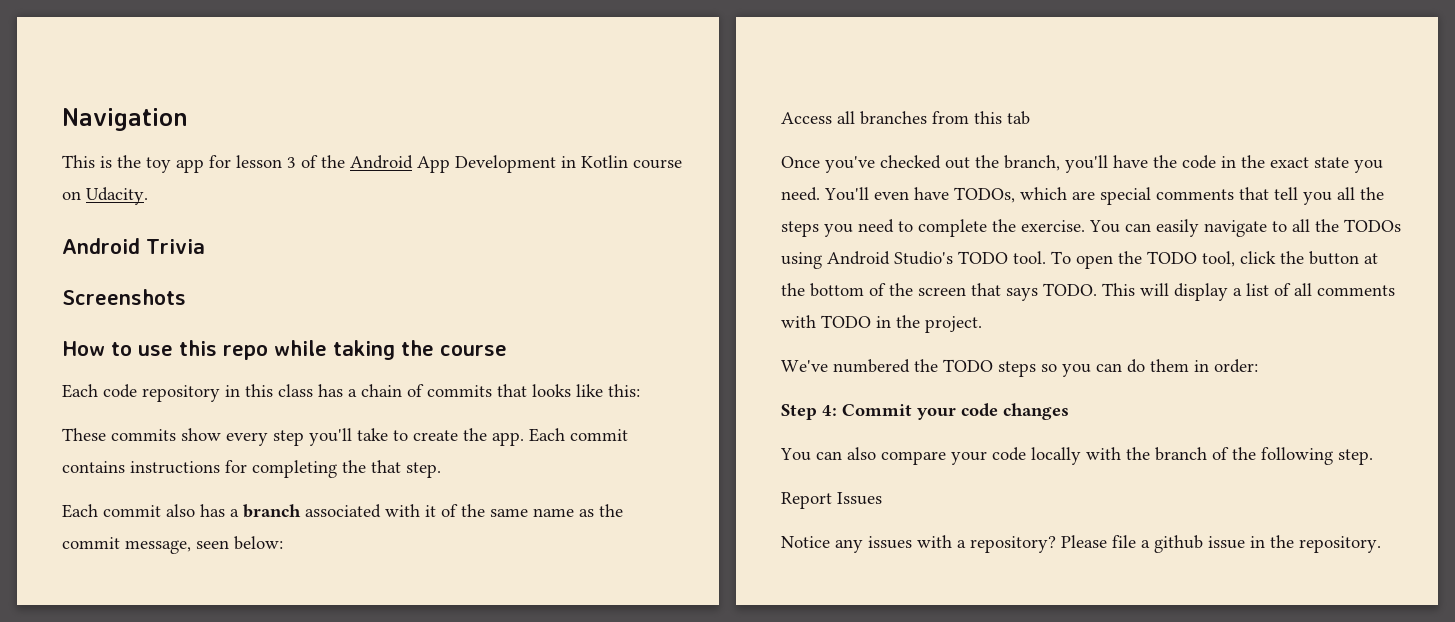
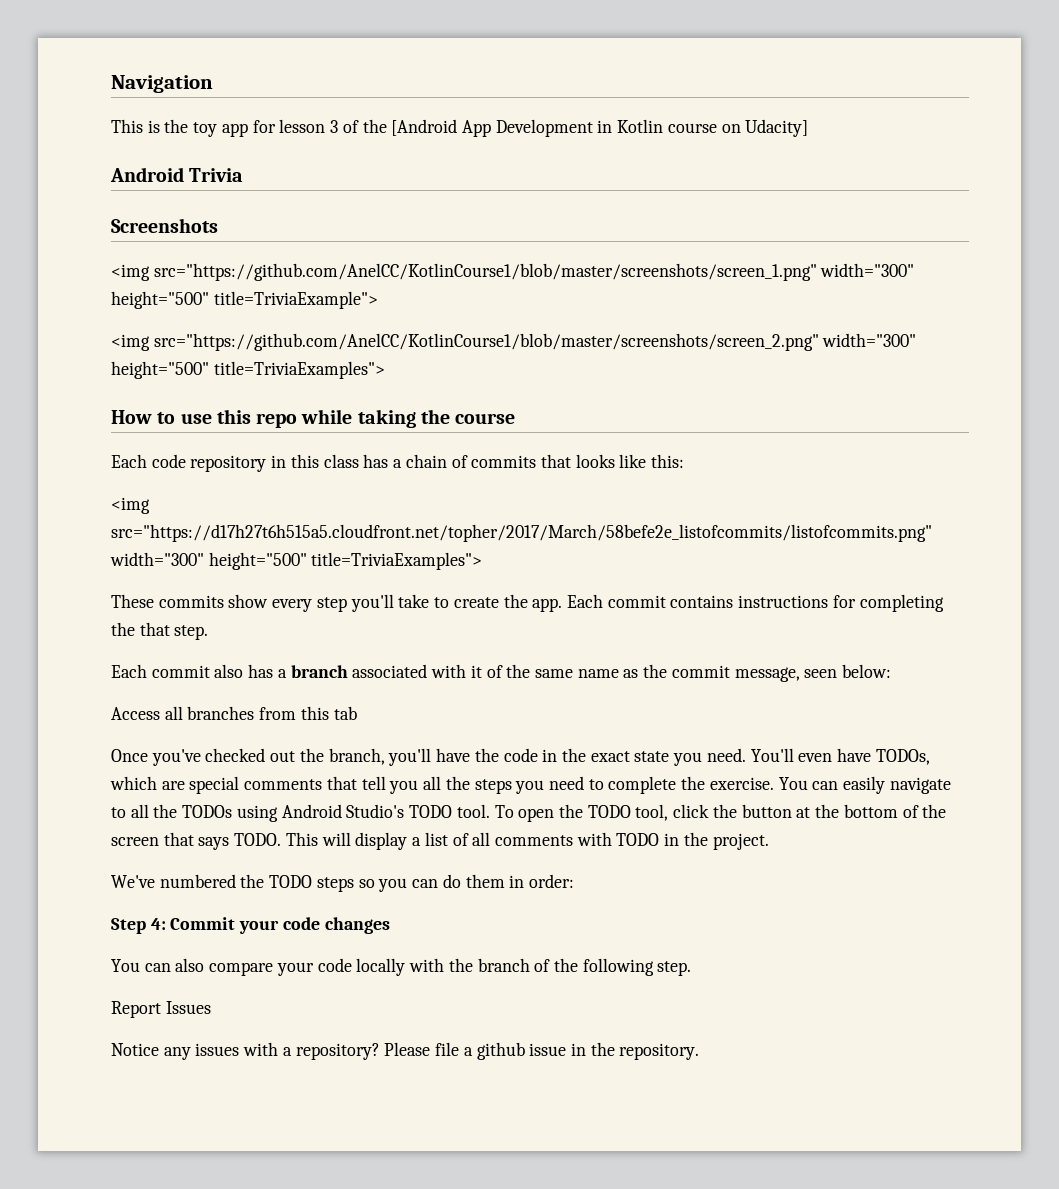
[350,155,413,169] Android -> [391,119,458,136] [Android
[86,187,148,205] Udacity. -> [745,119,809,137] Udacity]
(186, 297) none -> [111,263,915,281] [111,291,378,309] [111,333,917,351] [111,361,385,379] // <img src="https://github.com/AnelCC/KotlinCourse1/blob/master/screenshots/screen_1.png" width="300" height="500" title=TriviaExample"> // <img src="https://github.com/AnelCC/KotlinCourse1/blob/master/screenshots/screen_2.png" width="300" height="500" title=TriviaExamples">
(640, 390) none -> [111,497,150,514] [111,524,932,542] [110,552,483,570] // <img src="https://d17h27t6h515a5.cloudfront.net/topher/2017/March/58befe2e_listofcommits/listofcommits.png" width="300" height="500" title=TriviaExamples">

